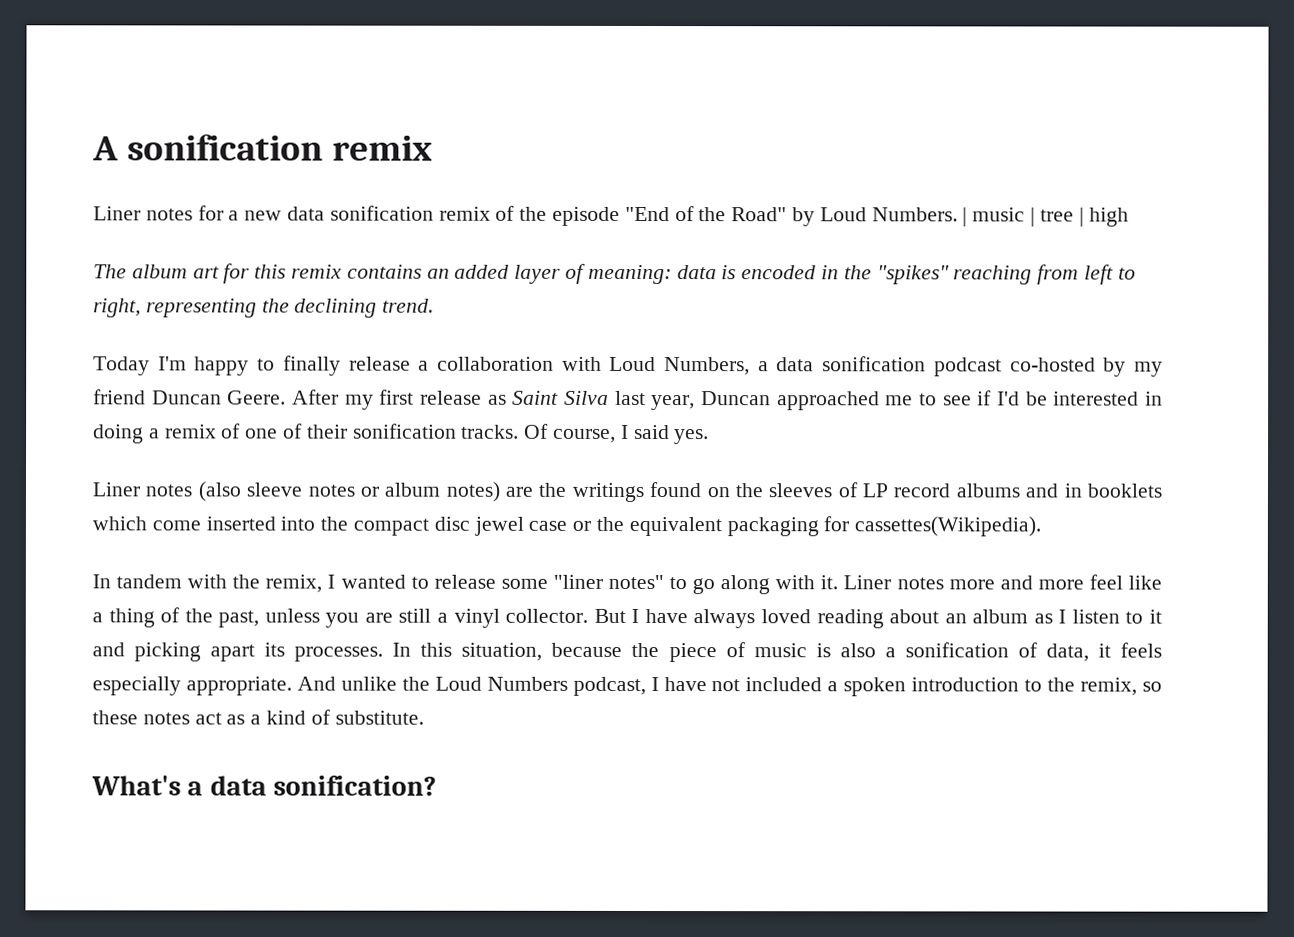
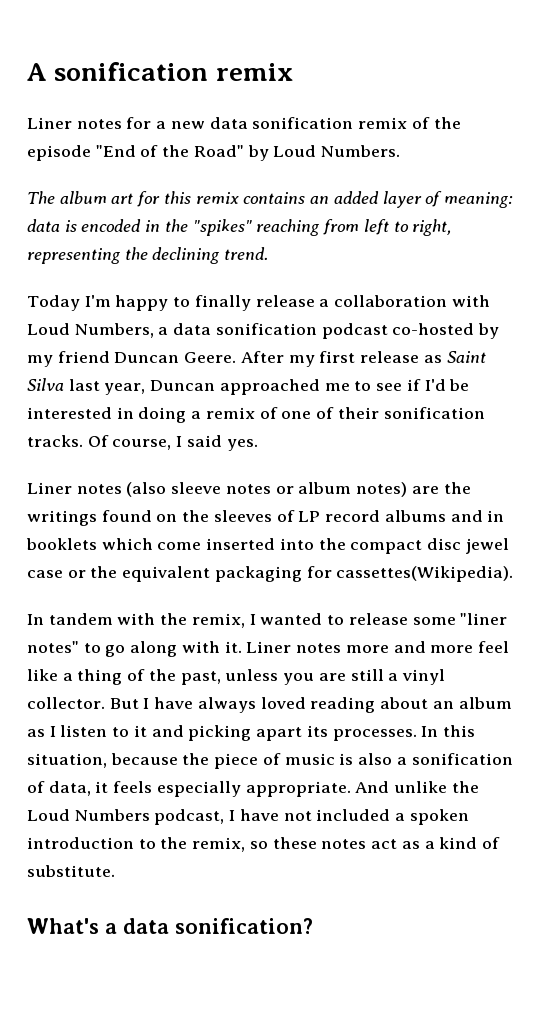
[962,207,1129,227] | music | tree | high -> (401, 151) none

